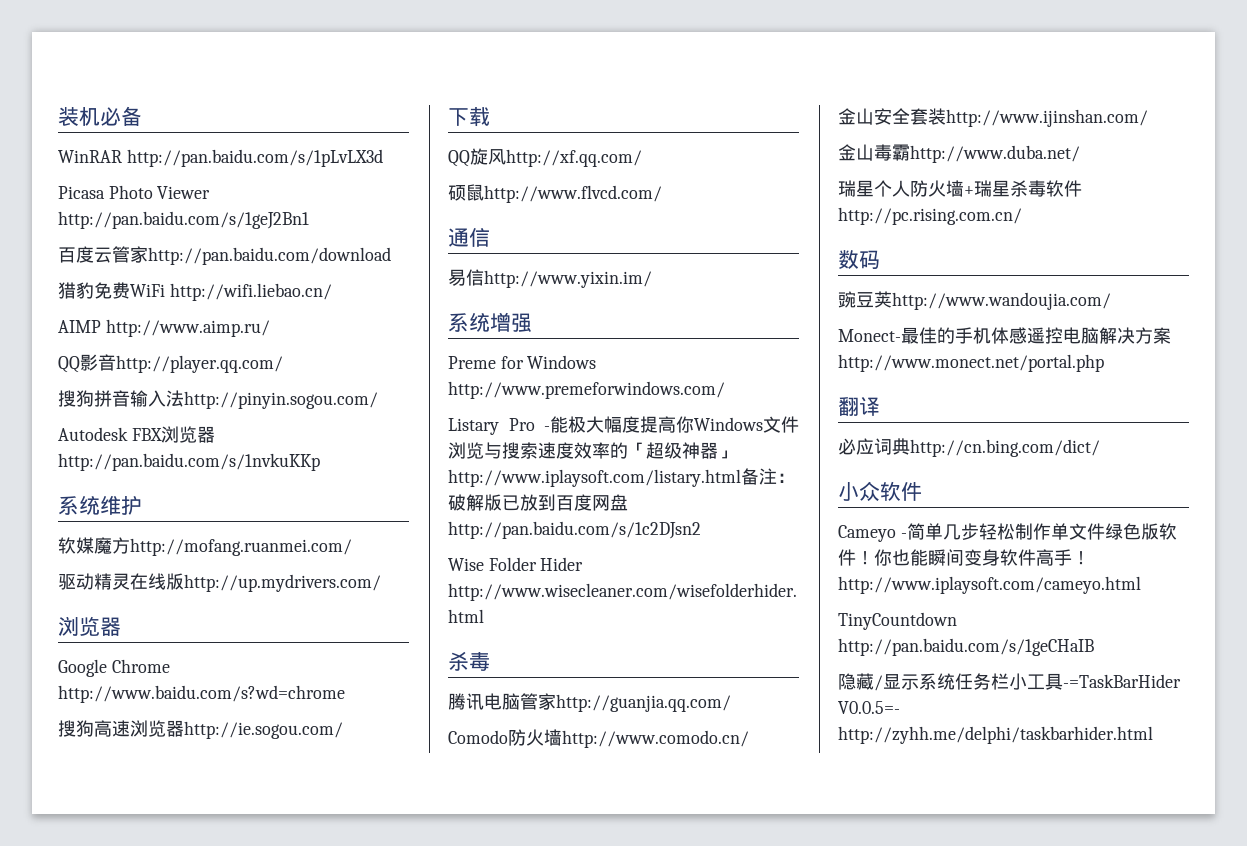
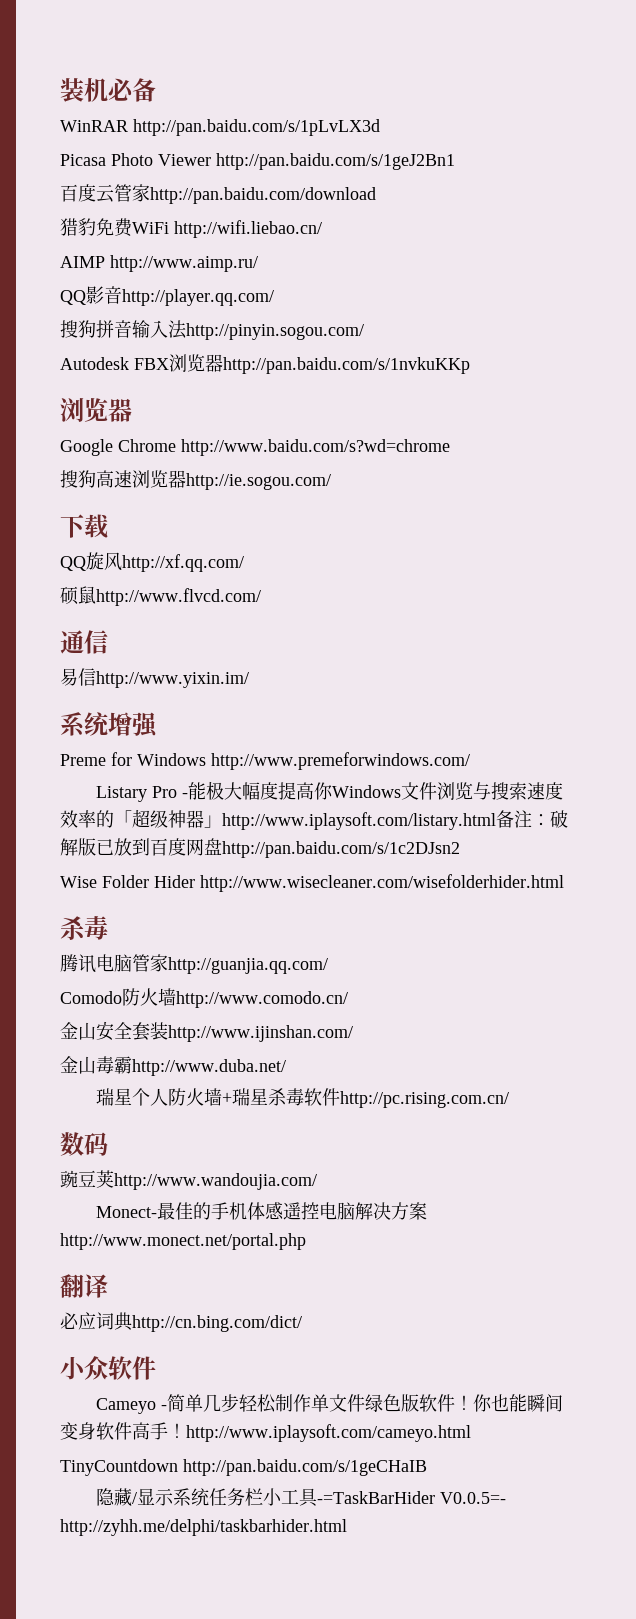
[58,495,142,515] [58,537,352,556] [58,573,381,592] // 系统维护 // 软媒魔方http://mofang.ruanmei.com/ // 驱动精灵在线版http://up.mydrivers.com/ -> (470, 365) none

